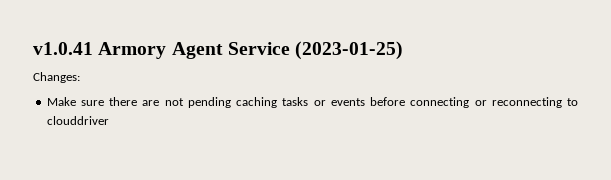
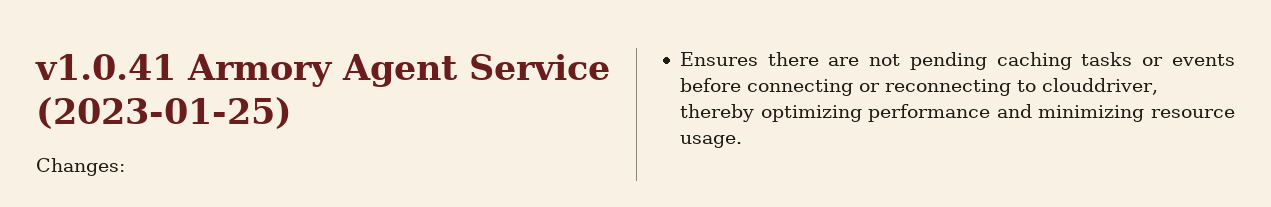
[46,97,104,106] Make sure -> [679,52,758,66] Ensures
[46,116,109,125] clouddriver -> [1041,78,1158,95] [679,104,1235,122] [679,135,742,148] clouddriver, thereby optimizing performance and minimizing resource usage.

